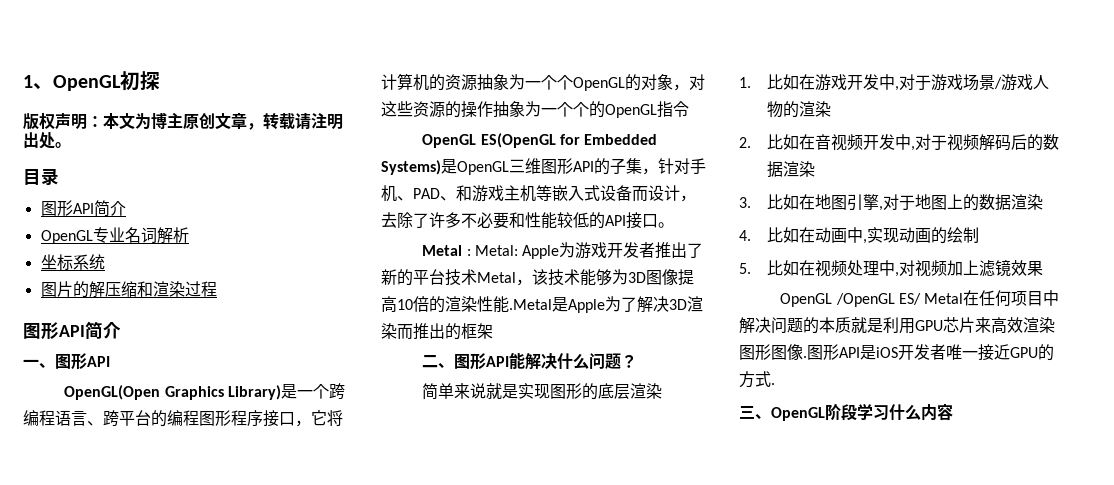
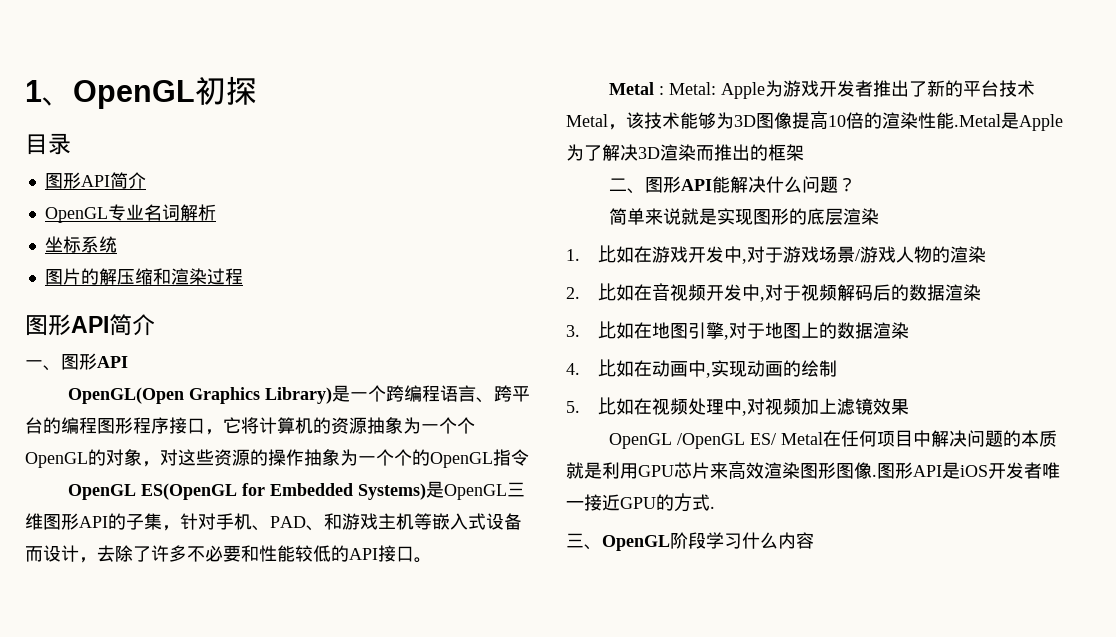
[23,112,343,130] [23,132,71,149] // 版权声明：本文为博主原创文章，转载请注明出处。 -> (257, 90) none

